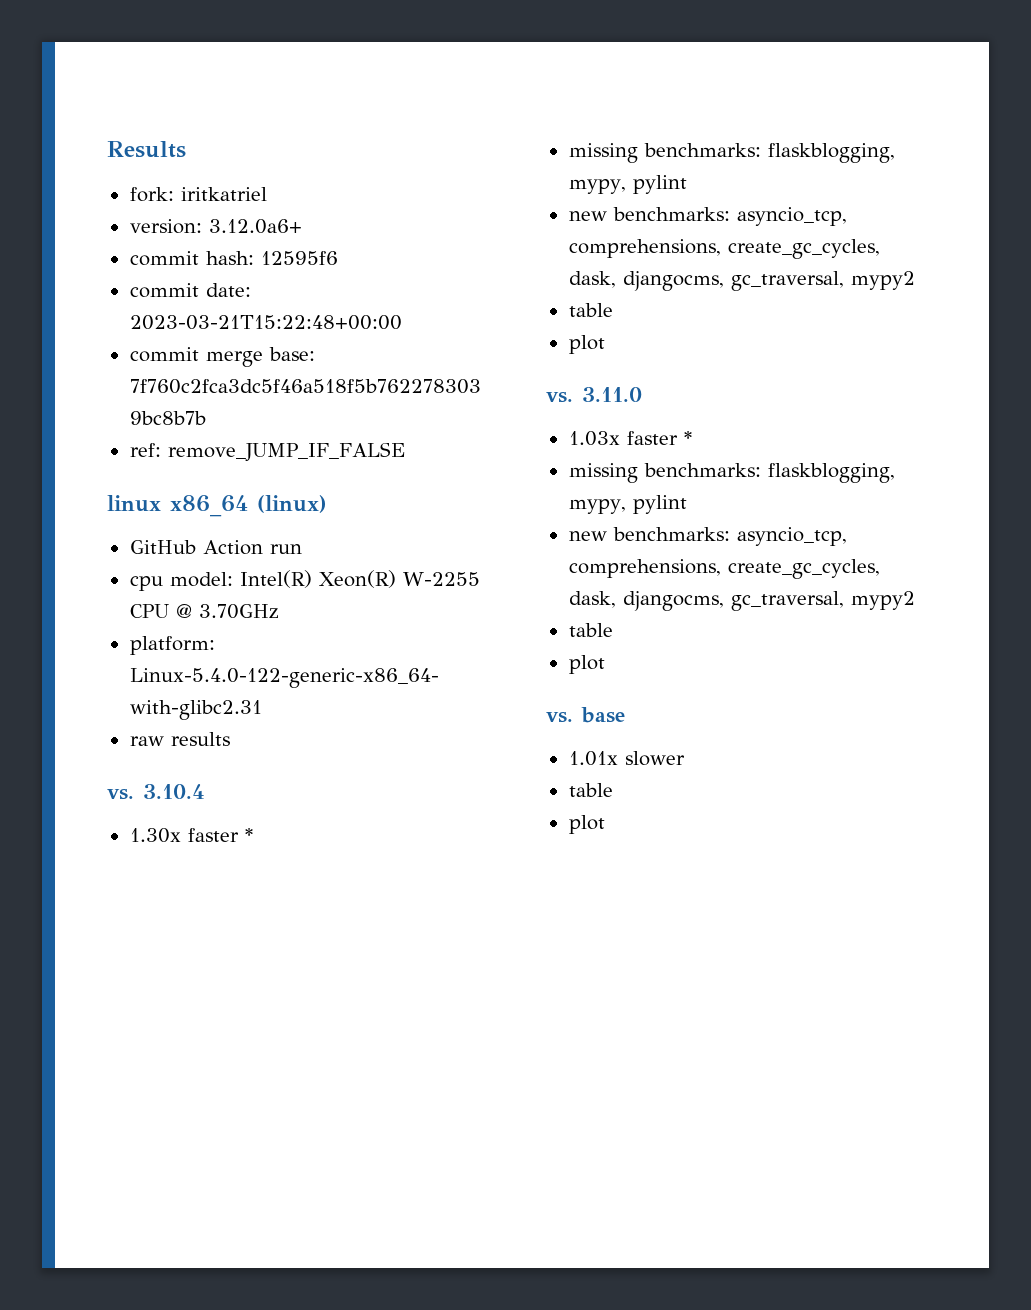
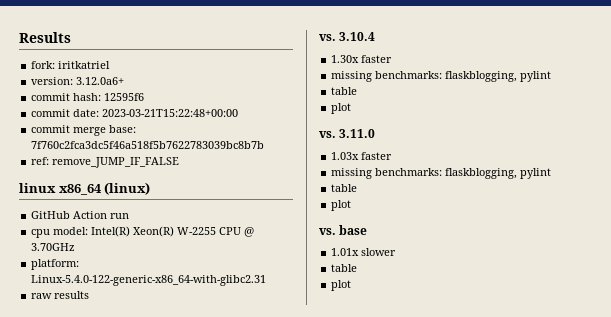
[244,828,253,842] [568,143,895,163] [568,175,687,194] [568,207,847,226] [568,239,880,259] [568,271,915,291] * // missing benchmarks: flaskblogging, mypy, pylint // new benchmarks: asyncio_tcp, comprehensions, create_gc_cycles, dask, djangocms, gc_traversal, mypy2 -> [331,71,552,82] // missing benchmarks: flaskblogging, pylint
[683,431,692,445] [568,463,895,483] [568,495,687,514] [568,527,847,546] [568,559,880,579] [568,591,915,611] * // missing benchmarks: flaskblogging, mypy, pylint // new benchmarks: asyncio_tcp, comprehensions, create_gc_cycles, dask, djangocms, gc_traversal, mypy2 -> [331,168,552,179] // missing benchmarks: flaskblogging, pylint

